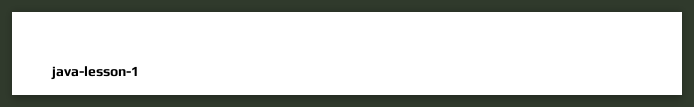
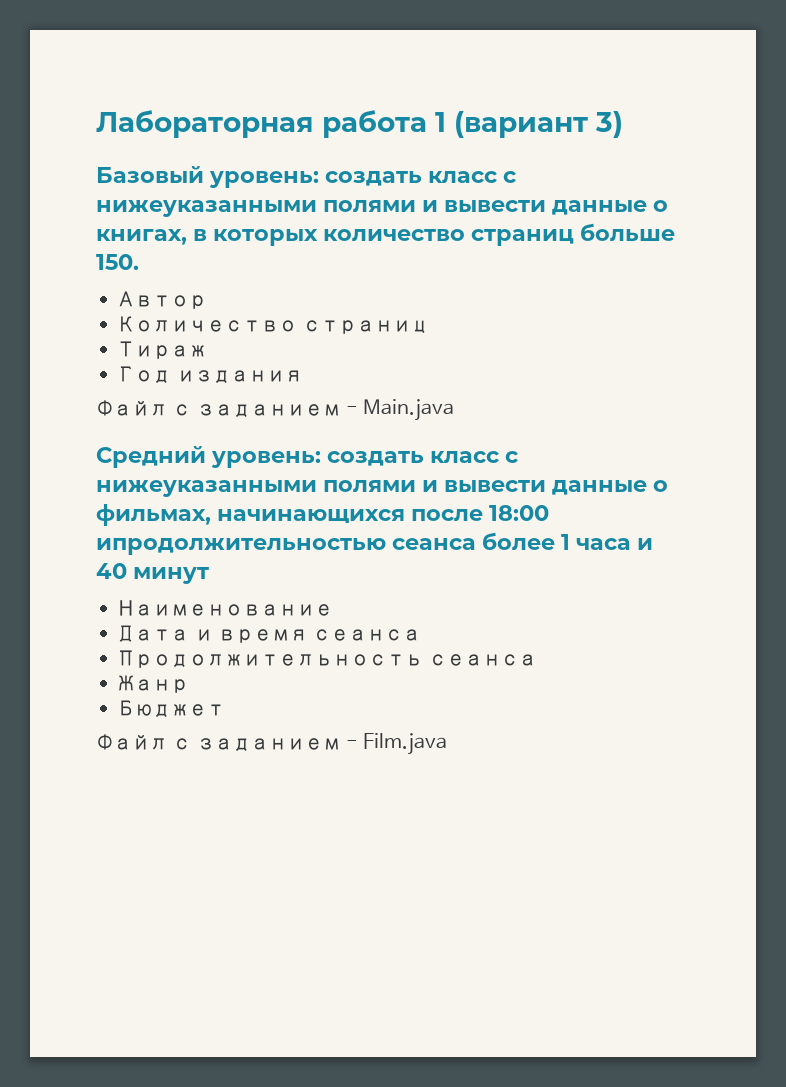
[51,66,139,80] java-lesson-1 -> [96,110,623,138] [96,166,517,188] [96,200,669,217] [96,223,676,246] [96,254,139,270] [117,291,208,309] [117,316,429,334] [117,341,208,359] [117,366,303,384] [96,399,455,421] [96,446,519,468] [96,480,669,497] [96,504,550,526] [96,532,654,555] [96,563,210,584] [117,600,334,616] [117,625,422,643] [117,650,537,668] [117,675,190,693] [117,700,226,718] [96,733,448,755] Лабораторная работа 1 (вариант 3) // Базовый уровень: создать класс с нижеуказанными полями и вывести данные о книгах, в которых количество страниц больше 150. // Автор // Количество страниц // Тираж // Год издания // Файл с заданием - Main.java // Средний уровень: создать класс с нижеуказанными полями и вывести данные о фильмах, начинающихся после 18:00 ипродолжительностью сеанса более 1 часа и 40 минут // Наименование // Дата и время сеанса // Продолжительность сеанса // Жанр // Бюджет // Файл с заданием - Film.java

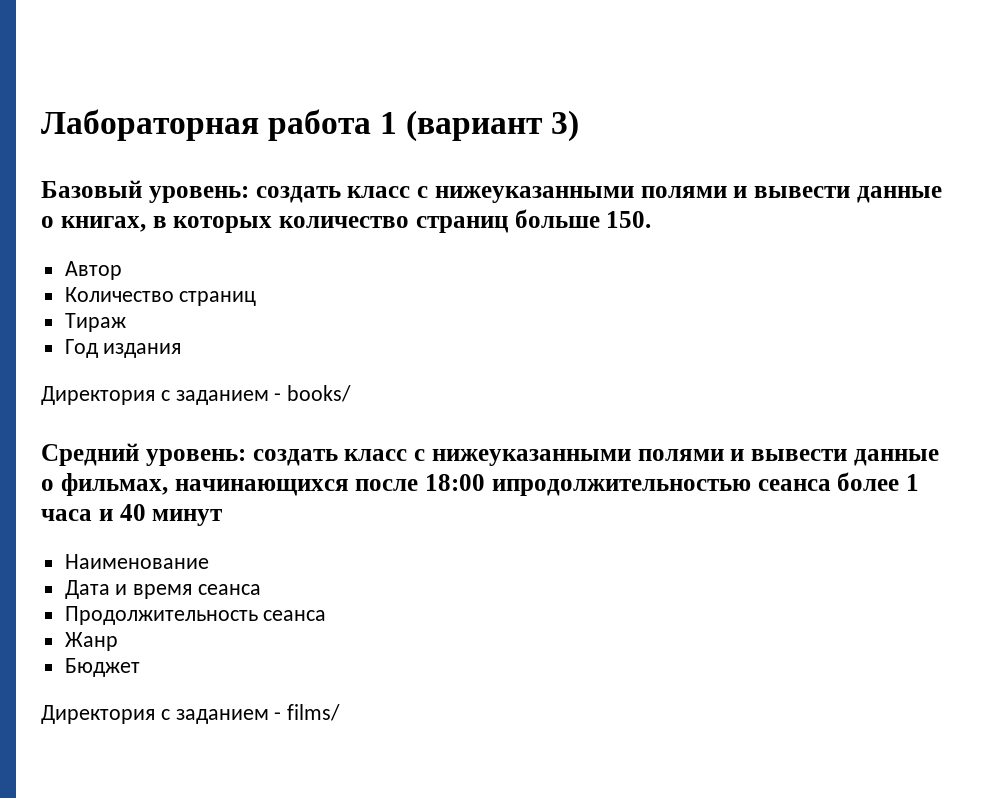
[96,399,455,421] Файл с заданием - Main.java -> [41,385,352,405] Директория с заданием - books/
[96,733,448,755] Файл с заданием - Film.java -> [41,704,341,724] Директория с заданием - films/

